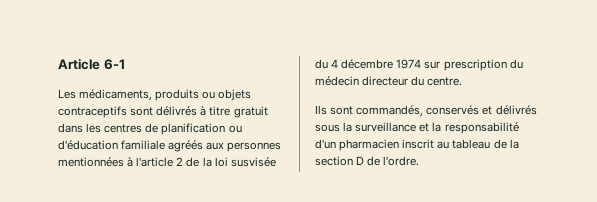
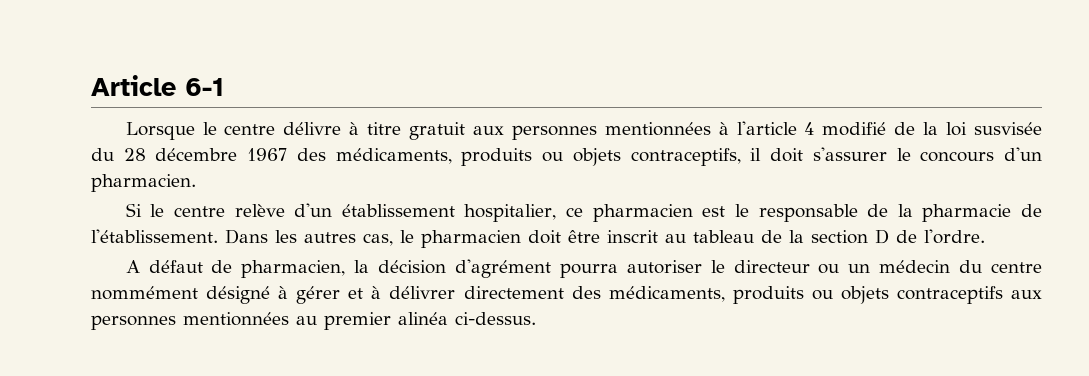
[58,89,252,101] [58,106,268,118] [58,123,242,135] [58,140,204,152] Les médicaments, produits ou objets contraceptifs sont délivrés à titre gratuit dans les centres de planification ou d'éducation familiale agréés -> [125,122,466,140] Lorsque le centre délivre à titre gratuit
[176,157,184,166] 2 -> [804,122,887,136] 4 modifié
[331,59,523,71] [315,76,463,86] [315,105,537,117] [315,122,519,134] [315,139,400,151] 4 décembre 1974 sur prescription du médecin directeur du centre. // Ils sont commandés, conservés et délivrés sous la surveillance et la responsabilité d'un pharmacien -> [123,147,1043,166] [91,174,196,192] [125,203,1043,222] [91,229,600,248] 28 décembre 1967 des médicaments, produits ou objets contraceptifs, il doit s'assurer le concours d'un pharmacien. // Si le centre relève d'un établissement hospitalier, ce pharmacien est le responsable de la pharmacie de l'établissement. Dans les autres cas, le pharmacien doit être
(420, 161) none -> [125,259,1043,278] [91,286,1042,304] [91,312,536,330] // A défaut de pharmacien, la décision d'agrément pourra autoriser le directeur ou un médecin du centre nommément désigné à gérer et à délivrer directement des médicaments, produits ou objets contraceptifs aux personnes mentionnées au premier alinéa ci-dessus.

